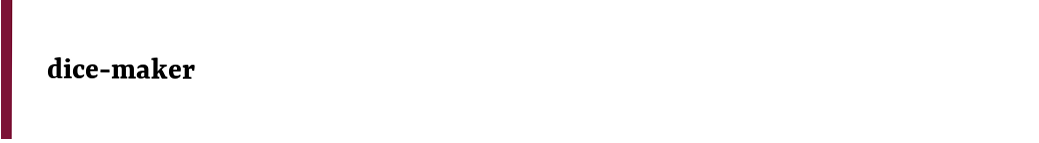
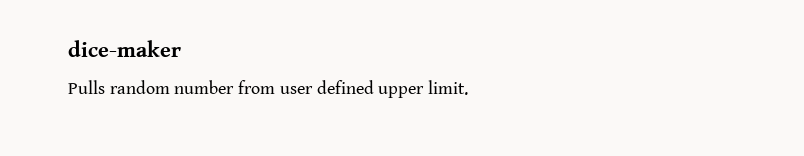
(196, 68) none -> [68,80,469,98] // Pulls random number from user defined upper limit.

